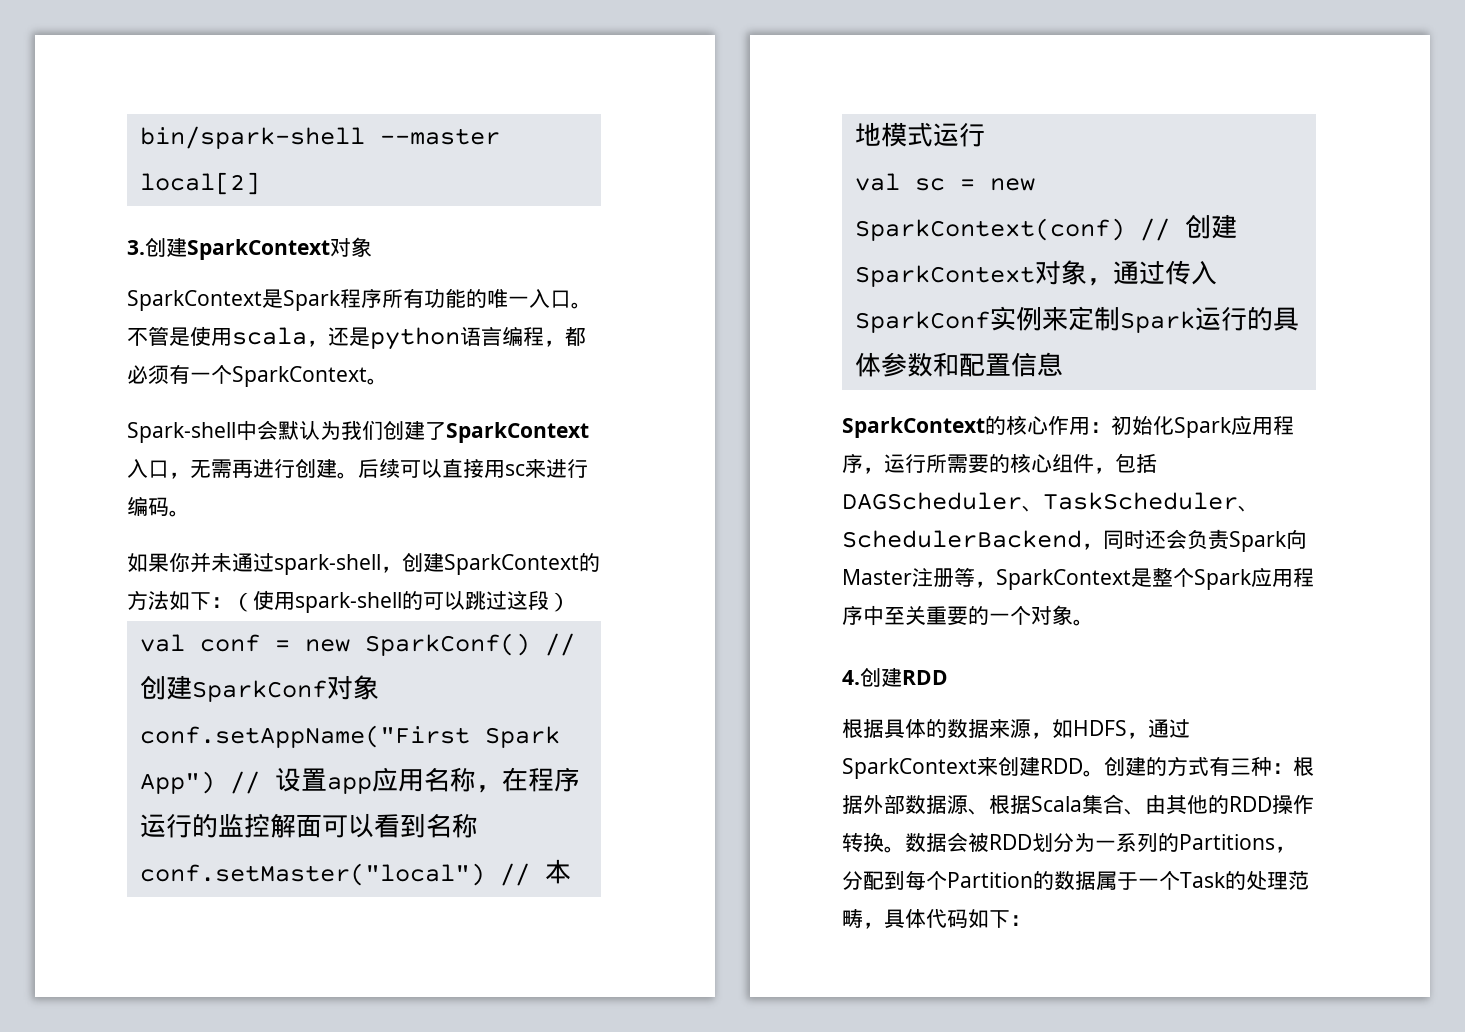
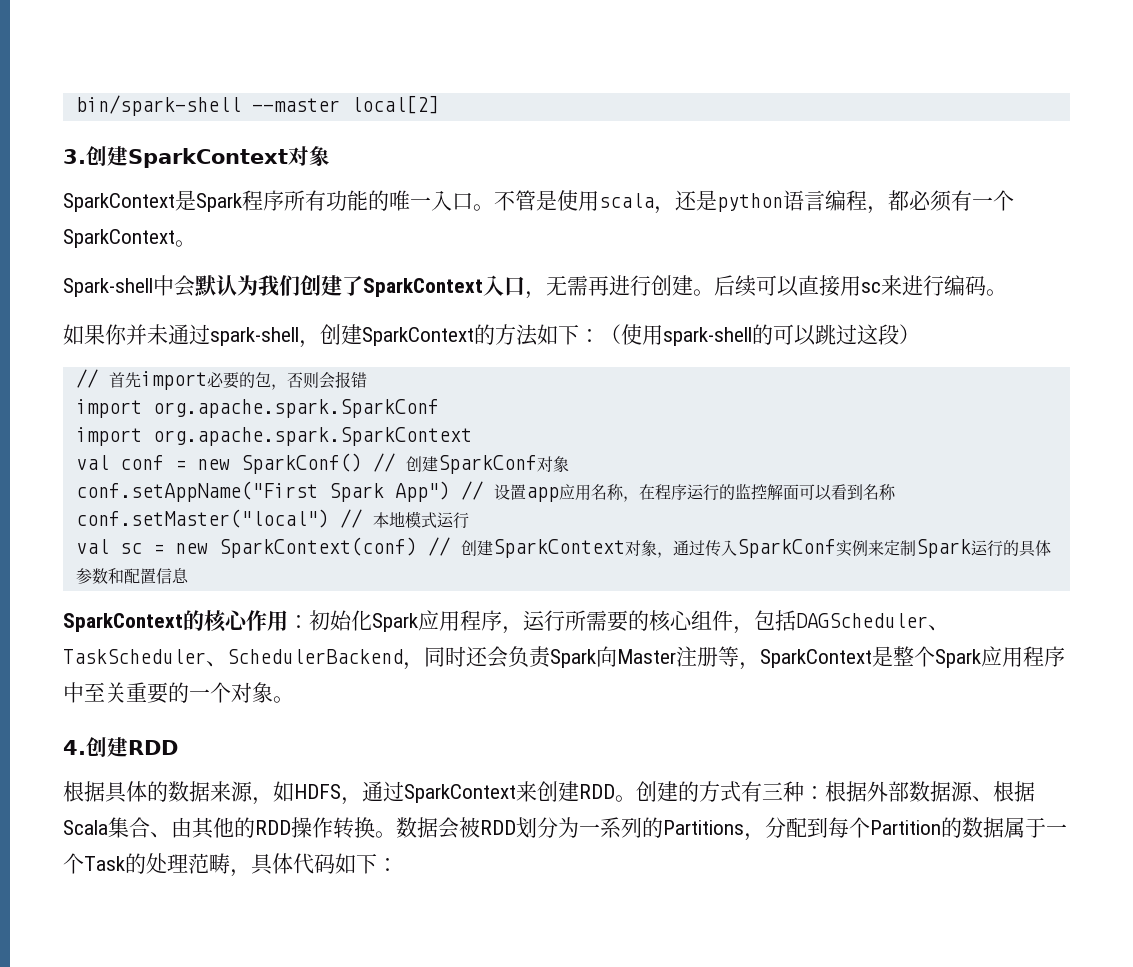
(570, 602) none -> [75,369,367,390] [75,399,439,418] [75,427,472,446] // // 首先import必要的包，否则会报错 // import org.apache.spark.SparkConf // import org.apache.spark.SparkContext

